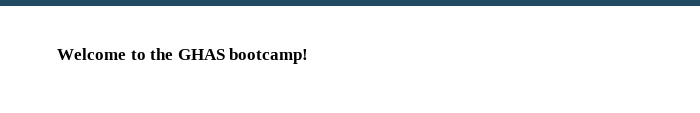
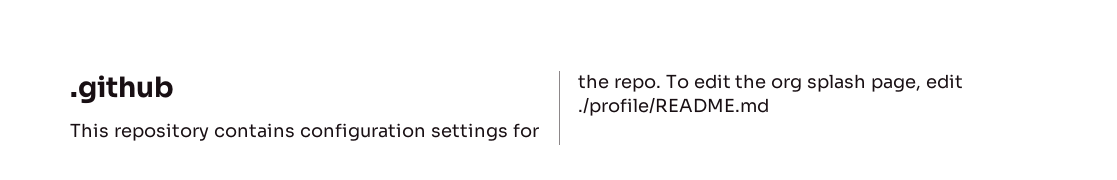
[57,48,309,64] Welcome to the GHAS bootcamp! -> [70,75,174,104] [70,123,539,141] [578,74,963,92] [578,97,769,116] .github // This repository contains configuration settings for the repo. To edit the org splash page, edit ./profile/README.md

